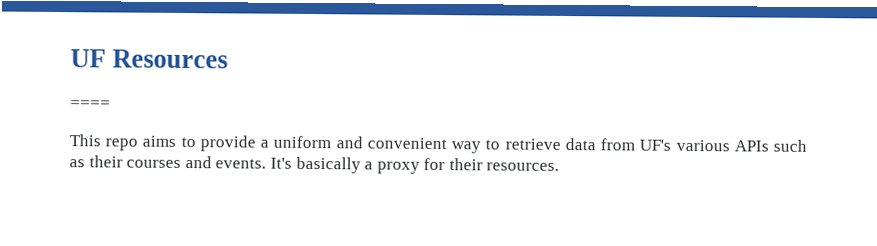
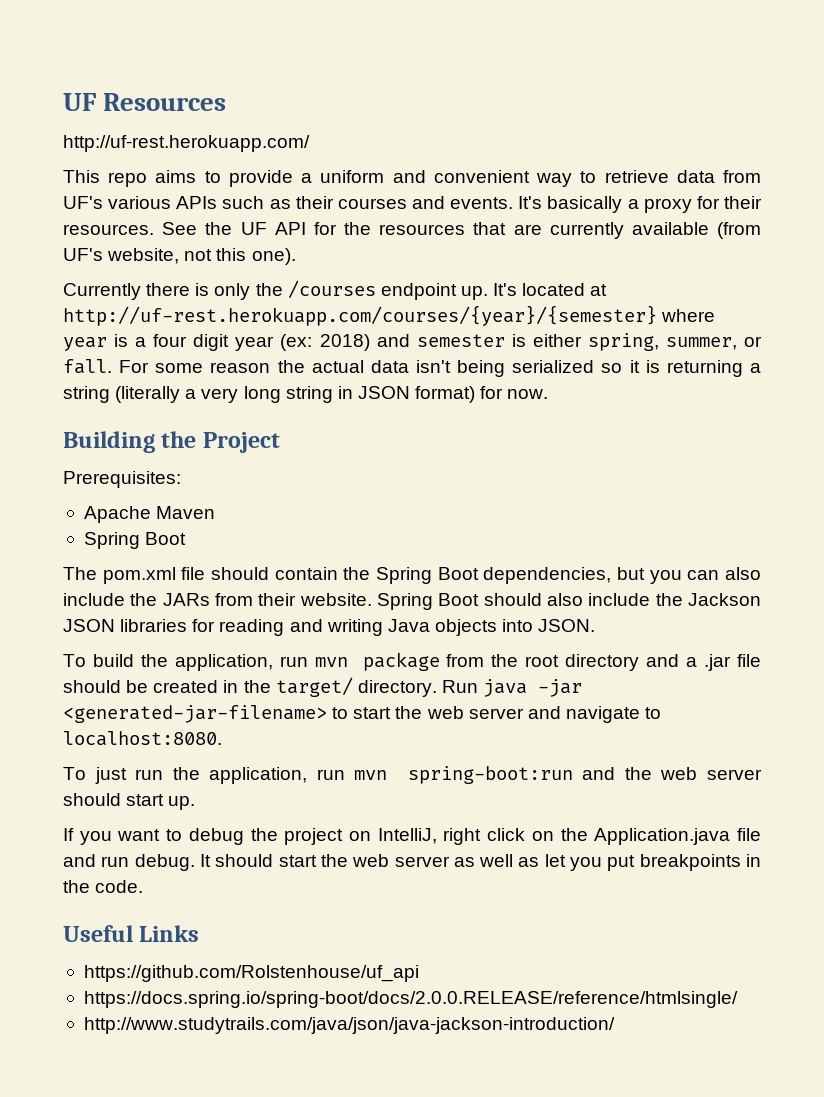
[70,100,111,109] ==== -> [63,135,310,152] http://uf-rest.herokuapp.com/
(560, 166) none -> [162,222,761,239] [63,248,296,265] [63,280,608,300] [63,305,716,326] [63,333,762,351] [63,359,761,377] [63,386,549,403] [63,431,280,453] [63,471,181,488] [83,506,216,523] [83,532,187,549] [63,567,761,584] [63,593,762,610] [63,619,596,636] [63,652,762,671] [63,677,583,697] [63,705,662,723] [63,731,222,746] [63,766,762,784] [63,793,196,810] [63,828,761,845] [63,854,761,871] [63,880,144,893] [63,925,200,942] [83,965,419,982] [83,991,738,1008] [83,1017,615,1034] See the UF API for the resources that are currently available (from UF's website, not this one). // Currently there is only the /courses endpoint up. It's located at http://uf-rest.herokuapp.com/courses/{year}/{semester} where year is a four digit year (ex: 2018) and semester is either spring, summer, or fall. For some reason the actual data isn't being serialized so it is returning a string (literally a very long string in JSON format) for now. // Building the Project // Prerequisites: // Apache Maven // Spring Boot // The pom.xml file should contain the Spring Boot dependencies, but you can also include the JARs from their website. Spring Boot should also include the Jackson JSON libraries for reading and writing Java objects into JSON. // To build the application, run mvn package from the root directory and a .jar file should be created in the target/ directory. Run java -jar <generated-jar-filename> to start the web server and navigate to localhost:8080. // To just run the application, run mvn spring-boot:run and the web server should start up. // If you want to debug the project on IntelliJ, right click on the Application.java file and run debug. It should start the web server as well as let you put breakpoints in the code. // Useful Links // https://github.com/Rolstenhouse/uf_api // https://docs.spring.io/spring-boot/docs/2.0.0.RELEASE/reference/htmlsingle/ // http://www.studytrails.com/java/json/java-jackson-introduction/

